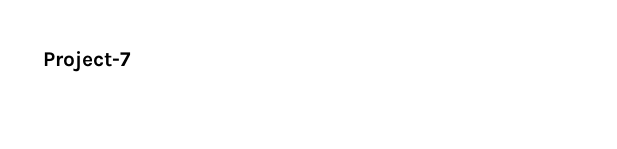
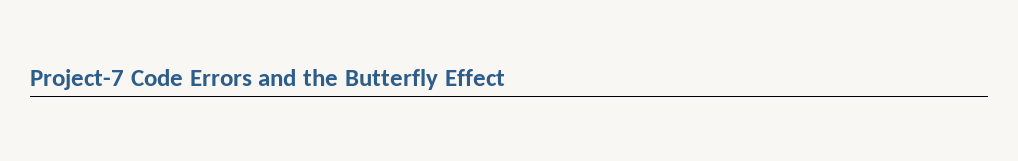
(131, 61) none -> [130,69,505,90] Code Errors and the Butterfly Effect

